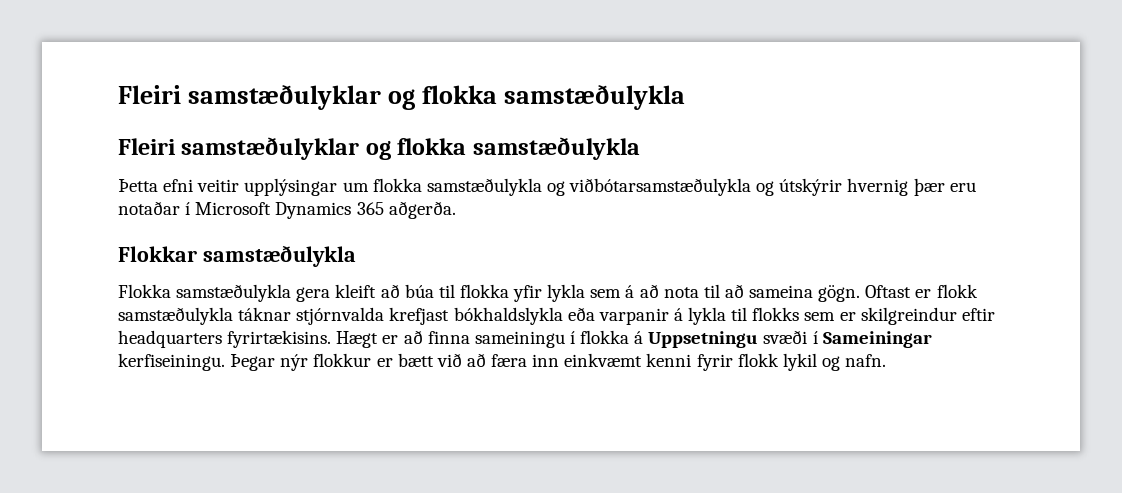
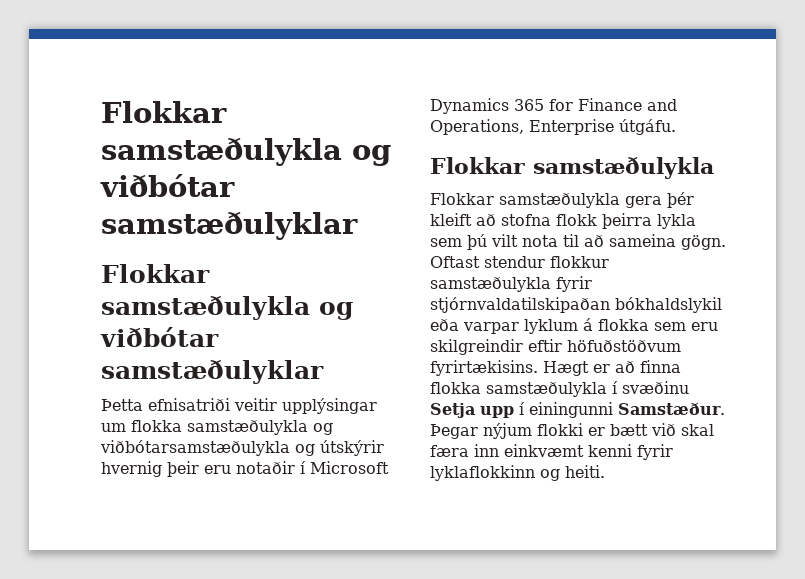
[118,85,686,110] [118,137,640,160] Fleiri samstæðulyklar og flokka samstæðulykla // Fleiri samstæðulyklar og flokka samstæðulykla -> [101,101,227,123] [101,137,391,166] [100,174,235,197] [101,211,358,240] [101,264,210,283] [101,295,353,320] [100,327,219,347] [101,359,324,384] Flokkar samstæðulykla og viðbótar samstæðulyklar // Flokkar samstæðulykla og viðbótar samstæðulyklar
[163,179,194,192] efni -> [148,398,230,411] efnisatriði
[913,178,976,196] [118,201,180,215] þær eru notaðar -> [167,461,295,477] þeir eru notaðir
[388,201,456,219] aðgerða. -> [549,98,677,111] [430,119,676,135] for Finance and Operations, Enterprise útgáfu.
[118,284,171,298] Flokka -> [430,193,494,205] Flokkar
(331, 294) none -> [667,192,694,208] þér
[404,284,659,302] búa til flokka yfir lykla sem á að -> [501,213,696,229] [430,234,518,250] stofna flokk þeirra lykla sem þú vilt
[915,284,978,298] [118,307,995,325] [118,330,222,348] er flokk samstæðulykla táknar stjórnvalda krefjast bókhaldslykla eða varpanir á lykla til flokks sem er skilgreindur eftir headquarters -> [484,256,609,268] [430,276,592,292] [430,297,722,313] [430,318,718,334] [430,339,681,355] stendur flokkur samstæðulykla fyrir stjórnvaldatilskipaðan bókhaldslykil eða varpar lyklum á flokka sem eru skilgreindir eftir höfuðstöðvum
[474,330,932,348] [118,353,372,371] sameiningu í flokka á Uppsetningu svæði í Sameiningar kerfiseiningu. Þegar nýr flokkur -> [430,381,689,397] [430,402,725,418] [430,423,583,439] flokka samstæðulykla í svæðinu Setja upp í einingunni Samstæður. Þegar nýjum flokki
[466,353,486,367] að -> [681,424,714,436] skal
[737,353,887,371] flokk lykil og nafn. -> [430,465,605,481] lyklaflokkinn og heiti.

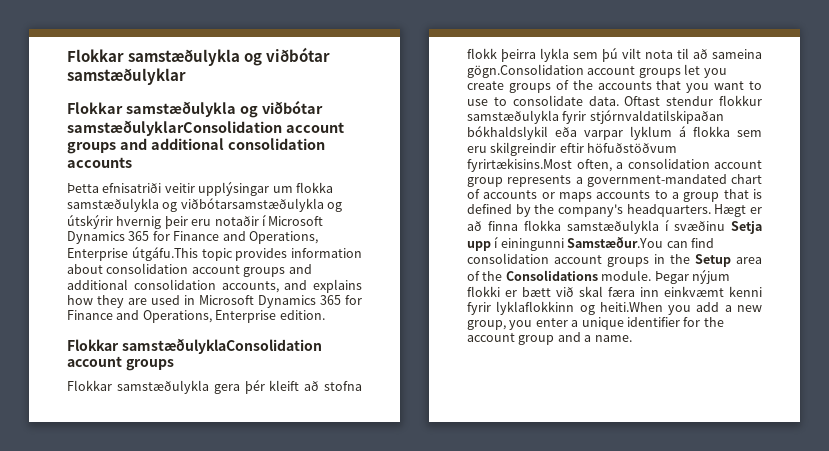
[101,359,324,384] samstæðulyklar -> [67,120,344,136] [67,138,325,154] [67,157,132,168] samstæðulyklarConsolidation account groups and additional consolidation accounts
[619,119,676,135] [430,156,714,179] útgáfu. // Flokkar samstæðulykla -> [131,246,362,261] [67,263,312,277] [67,279,362,293] [67,295,362,308] [67,310,325,323] [67,338,322,354] [67,356,174,371] útgáfu.This topic provides information about consolidation account groups and additional consolidation accounts, and explains how they are used in Microsoft Dynamics 365 for Finance and Operations, Enterprise edition. // Flokkar samstæðulyklaConsolidation account groups
[681,235,726,250] gögn. -> [467,64,727,78] [467,80,762,93] [467,95,619,106] gögn.Consolidation account groups let you create groups of the accounts that you want to use to consolidate data.
[430,360,538,376] fyrirtækisins. -> [467,158,762,172] [467,174,762,187] [467,189,762,202] [467,204,711,217] fyrirtækisins.Most often, a consolidation account group represents a government-mandated chart of accounts or maps accounts to a group that is defined by the company's headquarters.
[618,402,725,415] Samstæður. -> [567,236,714,248] [467,253,762,267] [467,270,652,281] Samstæður.You can find consolidation account groups in the Setup area of the Consolidations module.
[565,465,605,478] heiti. -> [599,302,762,315] [467,317,724,330] [467,332,632,345] heiti.When you add a new group, you enter a unique identifier for the account group and a name.

